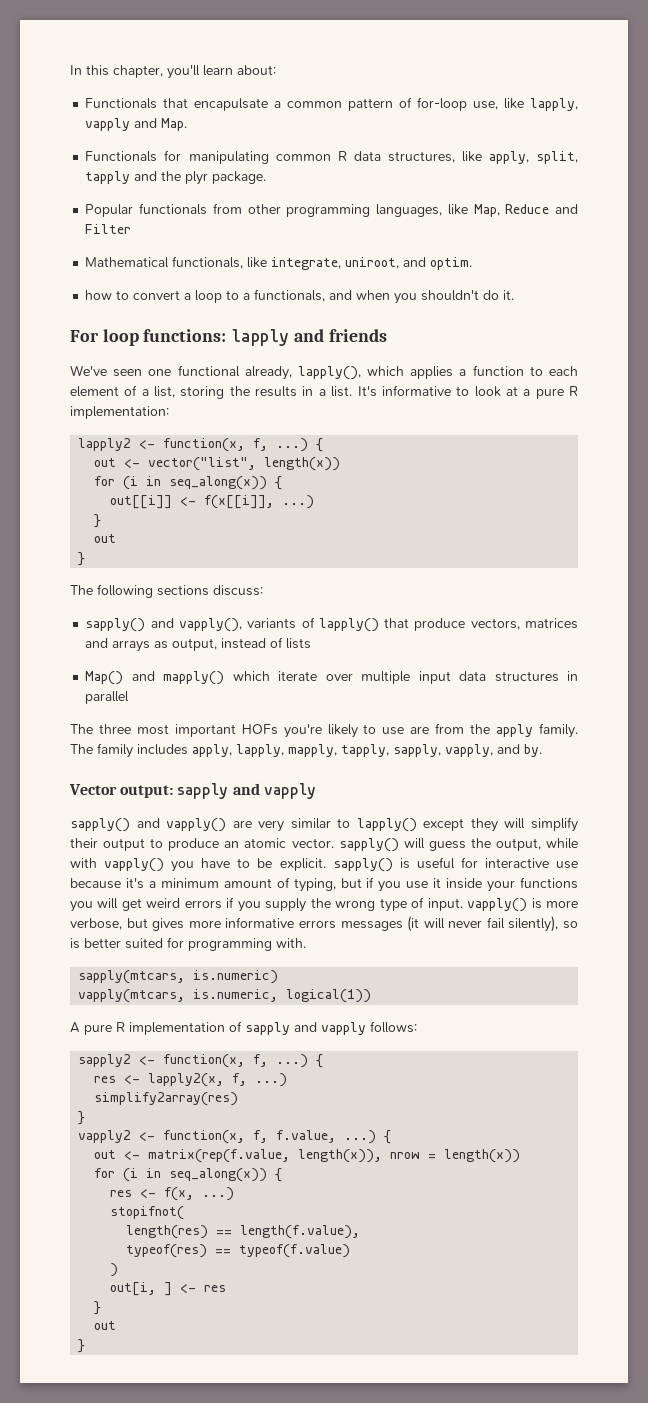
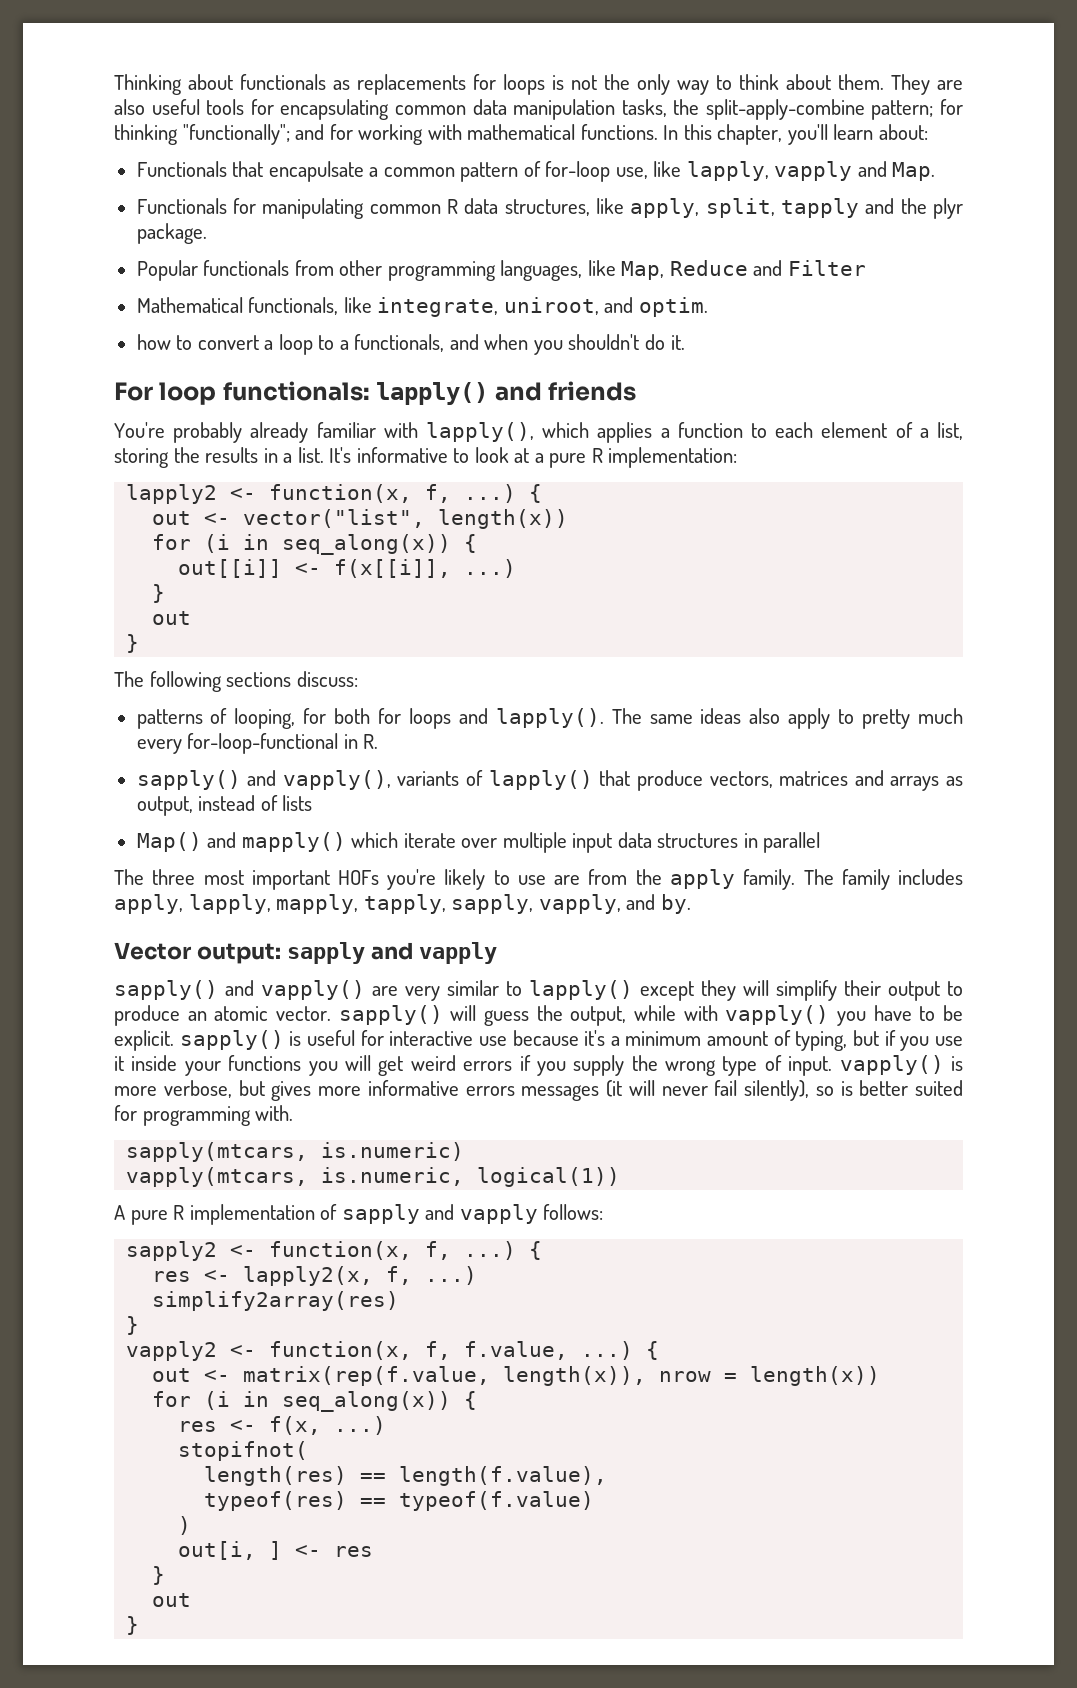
(70, 70) none -> [114,74,963,95] [114,99,963,120] [114,124,658,145] Thinking about functionals as replacements for loops is not the only way to think about them. They are also useful tools for encapsulating common data manipulation tasks, the split-apply-combine pattern; for thinking "functionally"; and for working with mathematical functions.
[143,329,290,346] functions: lapply -> [222,381,489,405] functionals: lapply()
[70,365,292,380] We've seen one functional already, -> [114,422,418,443] You're probably already familiar with
(263, 590) none -> [136,708,964,729] [136,733,379,754] // patterns of looping, for both for loops and lapply(). The same ideas also apply to pretty much every for-loop-functional in R.

